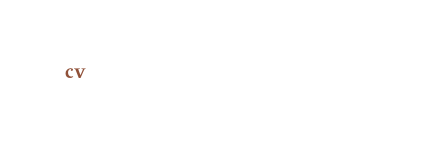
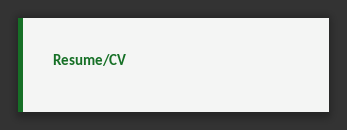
[65,68,86,78] cv -> [53,54,126,66] Resume/CV

